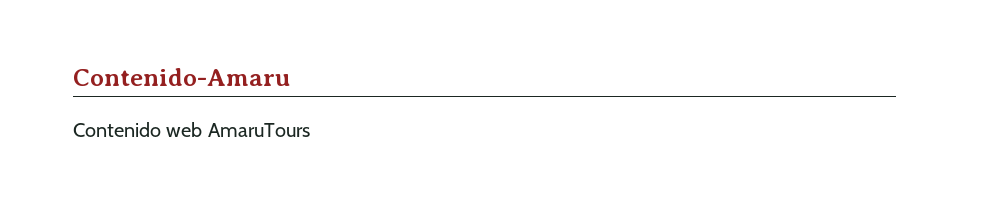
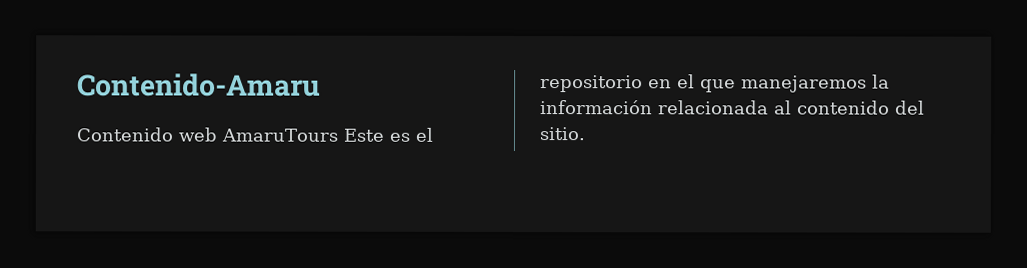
(310, 130) none -> [342,127,434,142] [540,74,890,93] [540,100,925,115] [539,127,586,141] Este es el repositorio en el que manejaremos la información relacionada al contenido del sitio.

